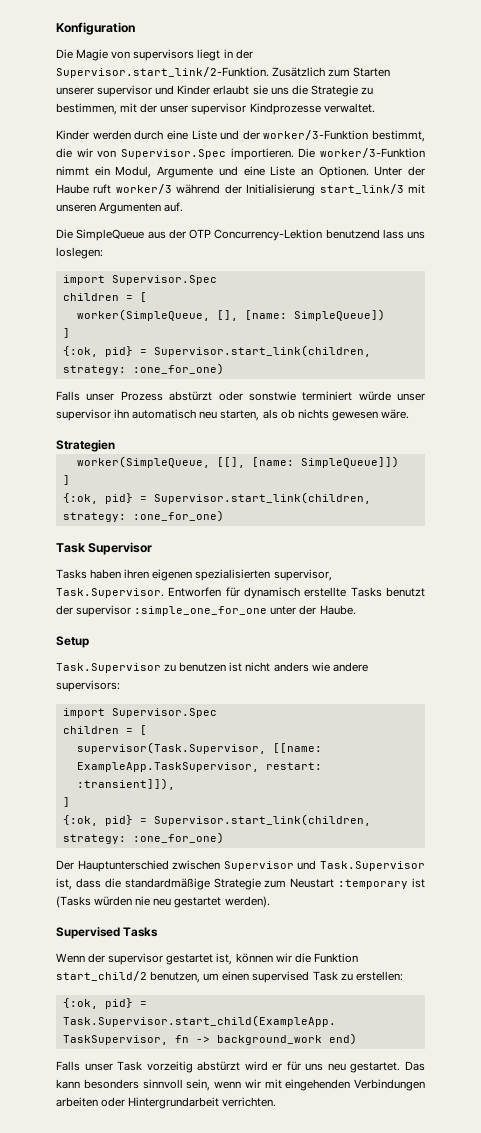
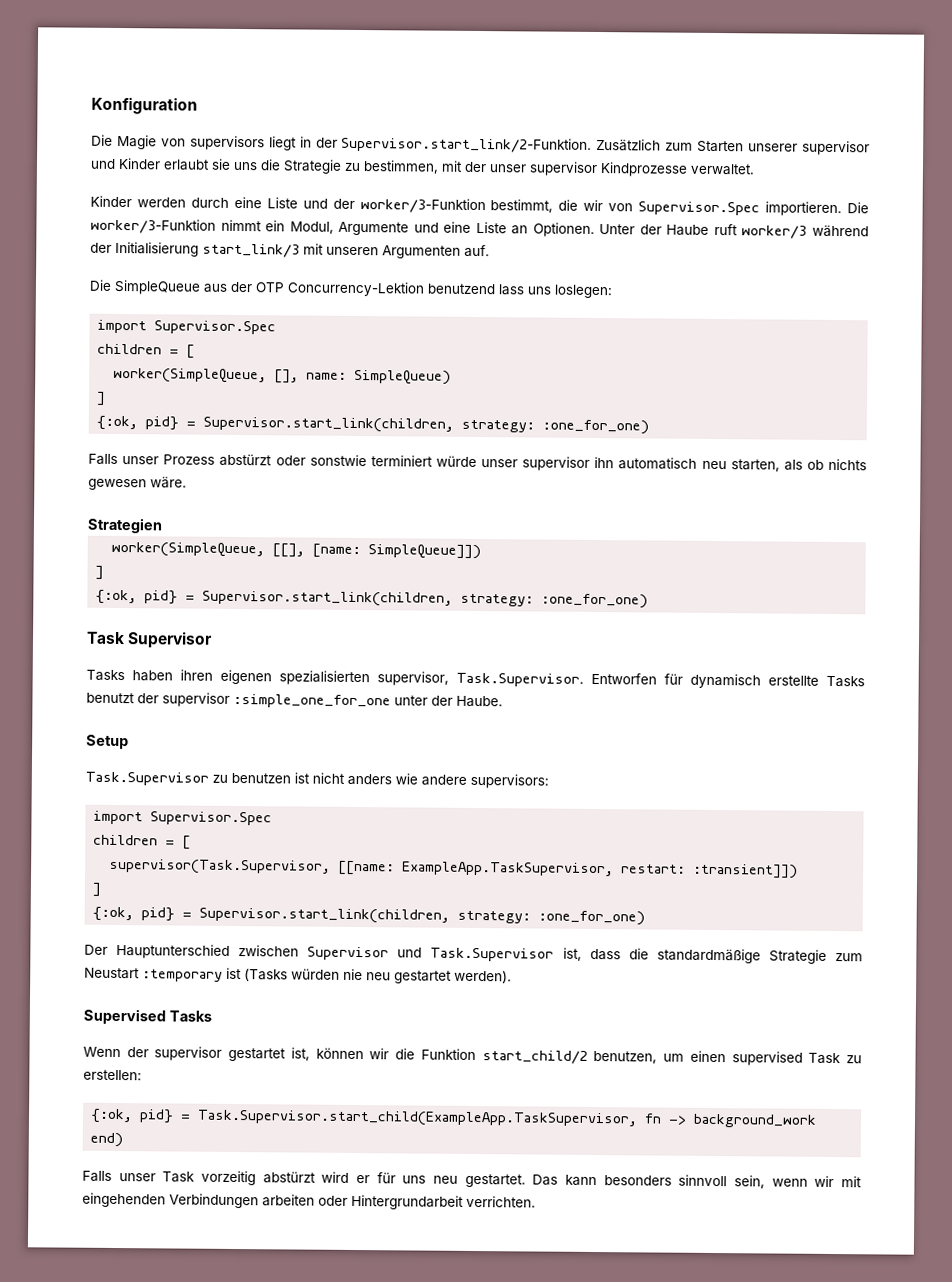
[244,309,385,321] [name: SimpleQueue]) -> [306,369,452,385] name: SimpleQueue)
[76,778,175,790] :transient]]), -> [693,863,799,879] :transient]])

